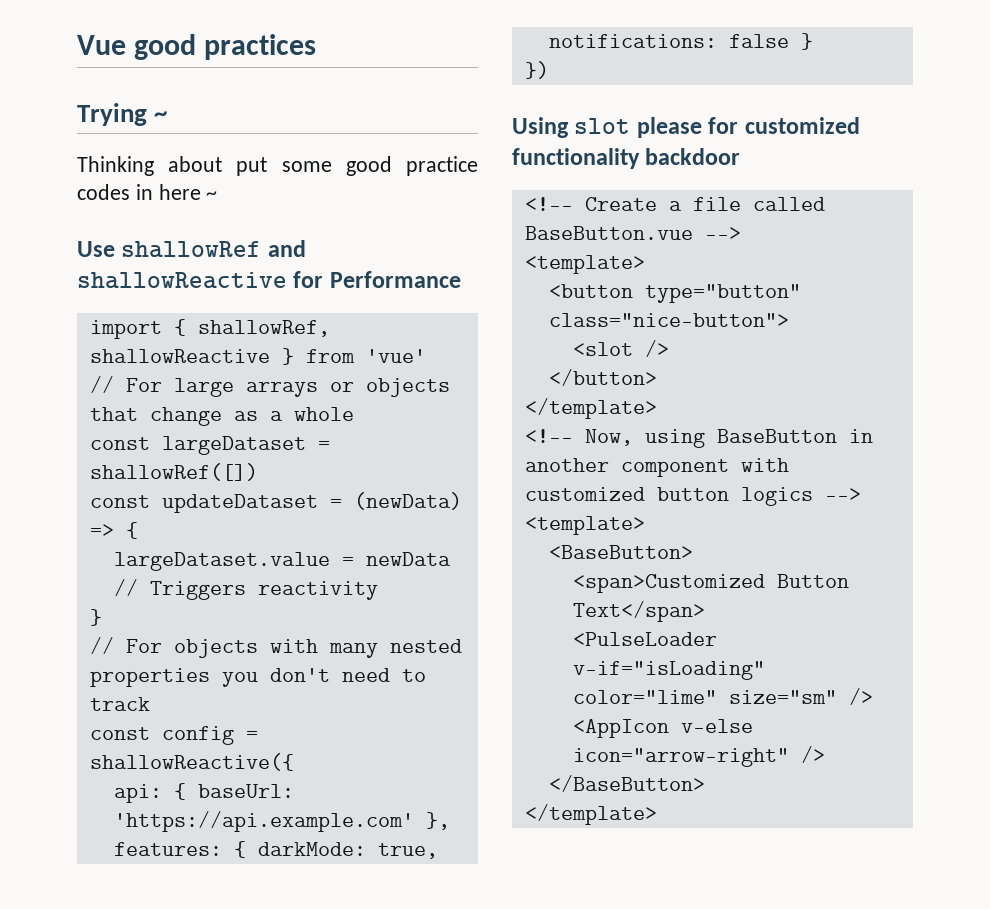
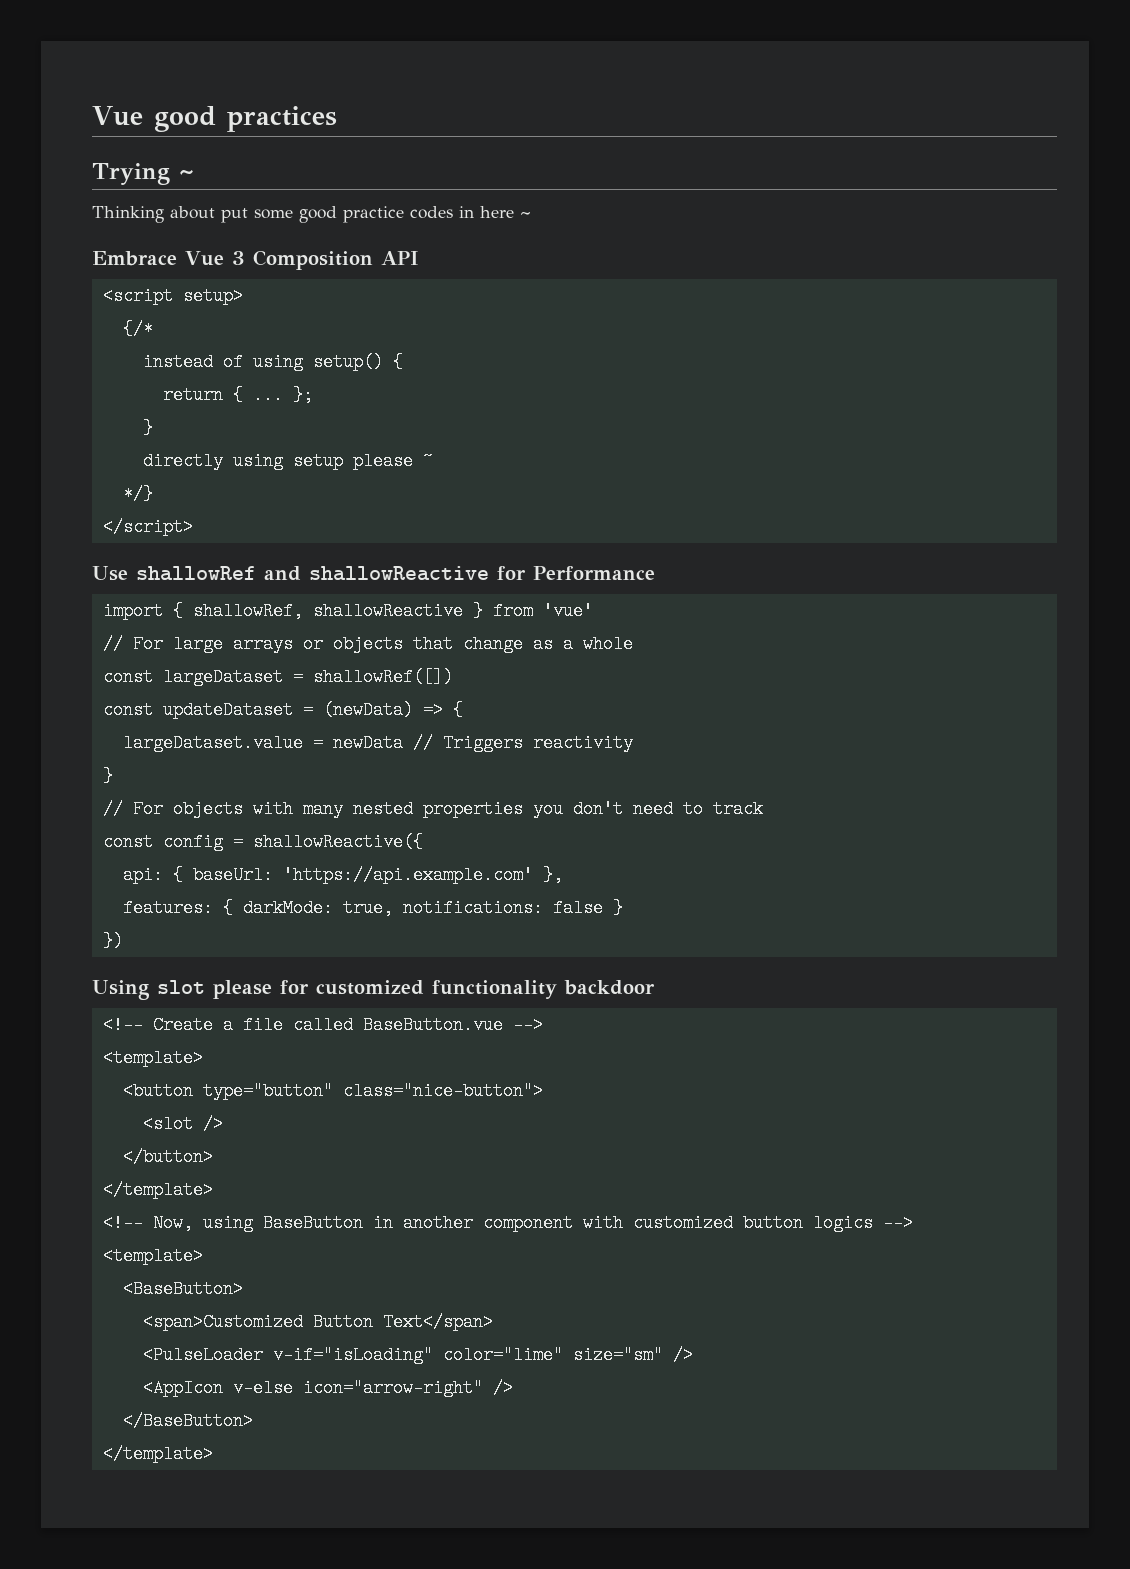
(218, 195) none -> [92,250,419,270] [102,287,243,305] [122,320,153,338] [142,353,403,371] [162,386,313,404] [142,419,153,437] [142,452,433,470] [122,485,153,503] [102,518,193,536] // Embrace Vue 3 Composition API // <script setup> // {/* // instead of using setup() { // return { ... }; // } // directly using setup please ~ // */} // </script>

